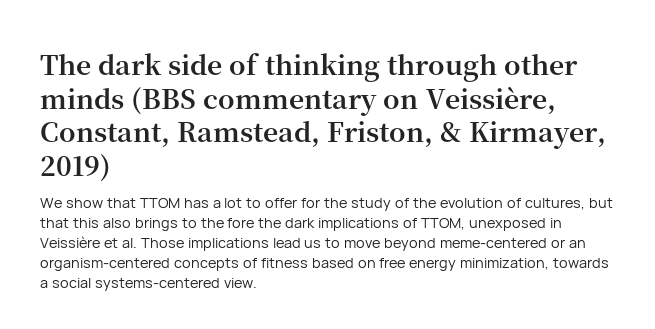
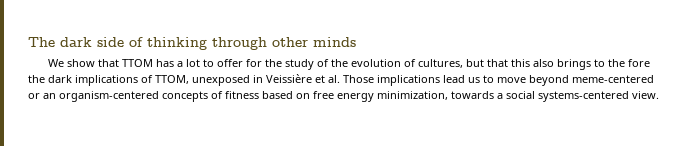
[131,86,556,116] [40,120,606,149] [40,154,111,182] (BBS commentary on Veissière, Constant, Ramstead, Friston, & Kirmayer, 2019) -> (356, 42) none

